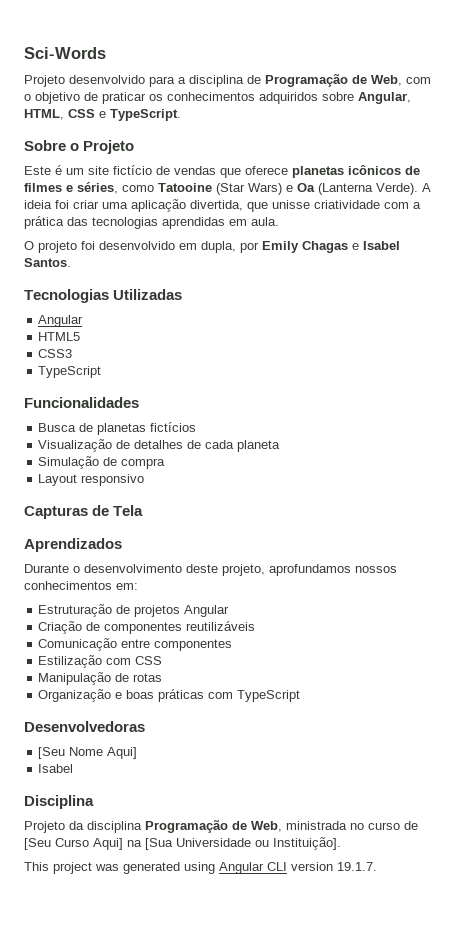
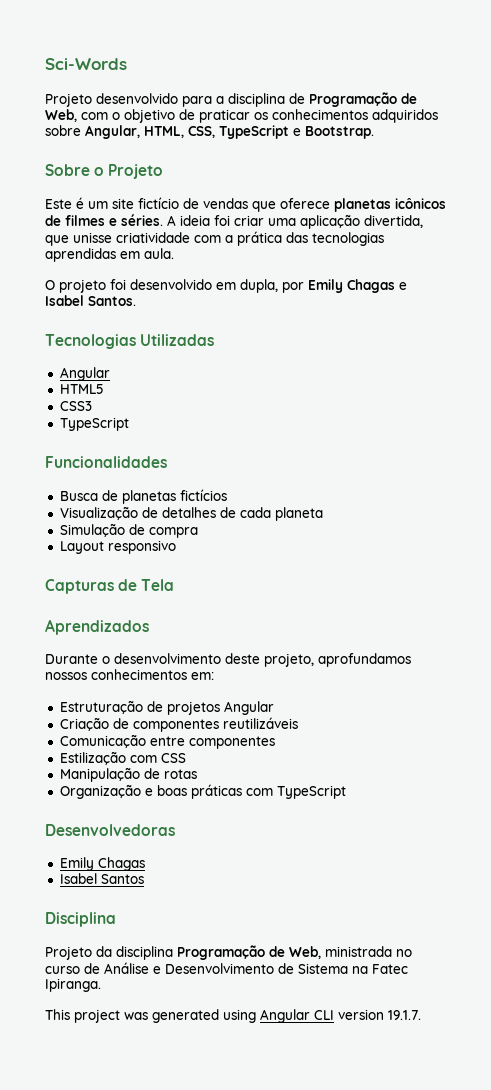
[68,109,181,121] CSS e TypeScript. -> [188,125,374,139] CSS, TypeScript e Bootstrap.
[77,182,418,195] séries, como Tatooine (Star Wars) e Oa (Lanterna Verde). -> [121,214,163,226] séries.
[38,747,138,759] [38,764,74,773] [Seu Nome Aqui] // Isabel -> [59,857,145,871] [59,873,144,884] Emily Chagas // Isabel Santos
[24,837,341,850] [Seu Curso Aqui] na [Sua Universidade ou Instituição]. -> [104,962,408,974] [45,978,101,992] Análise e Desenvolvimento de Sistema na Fatec Ipiranga.

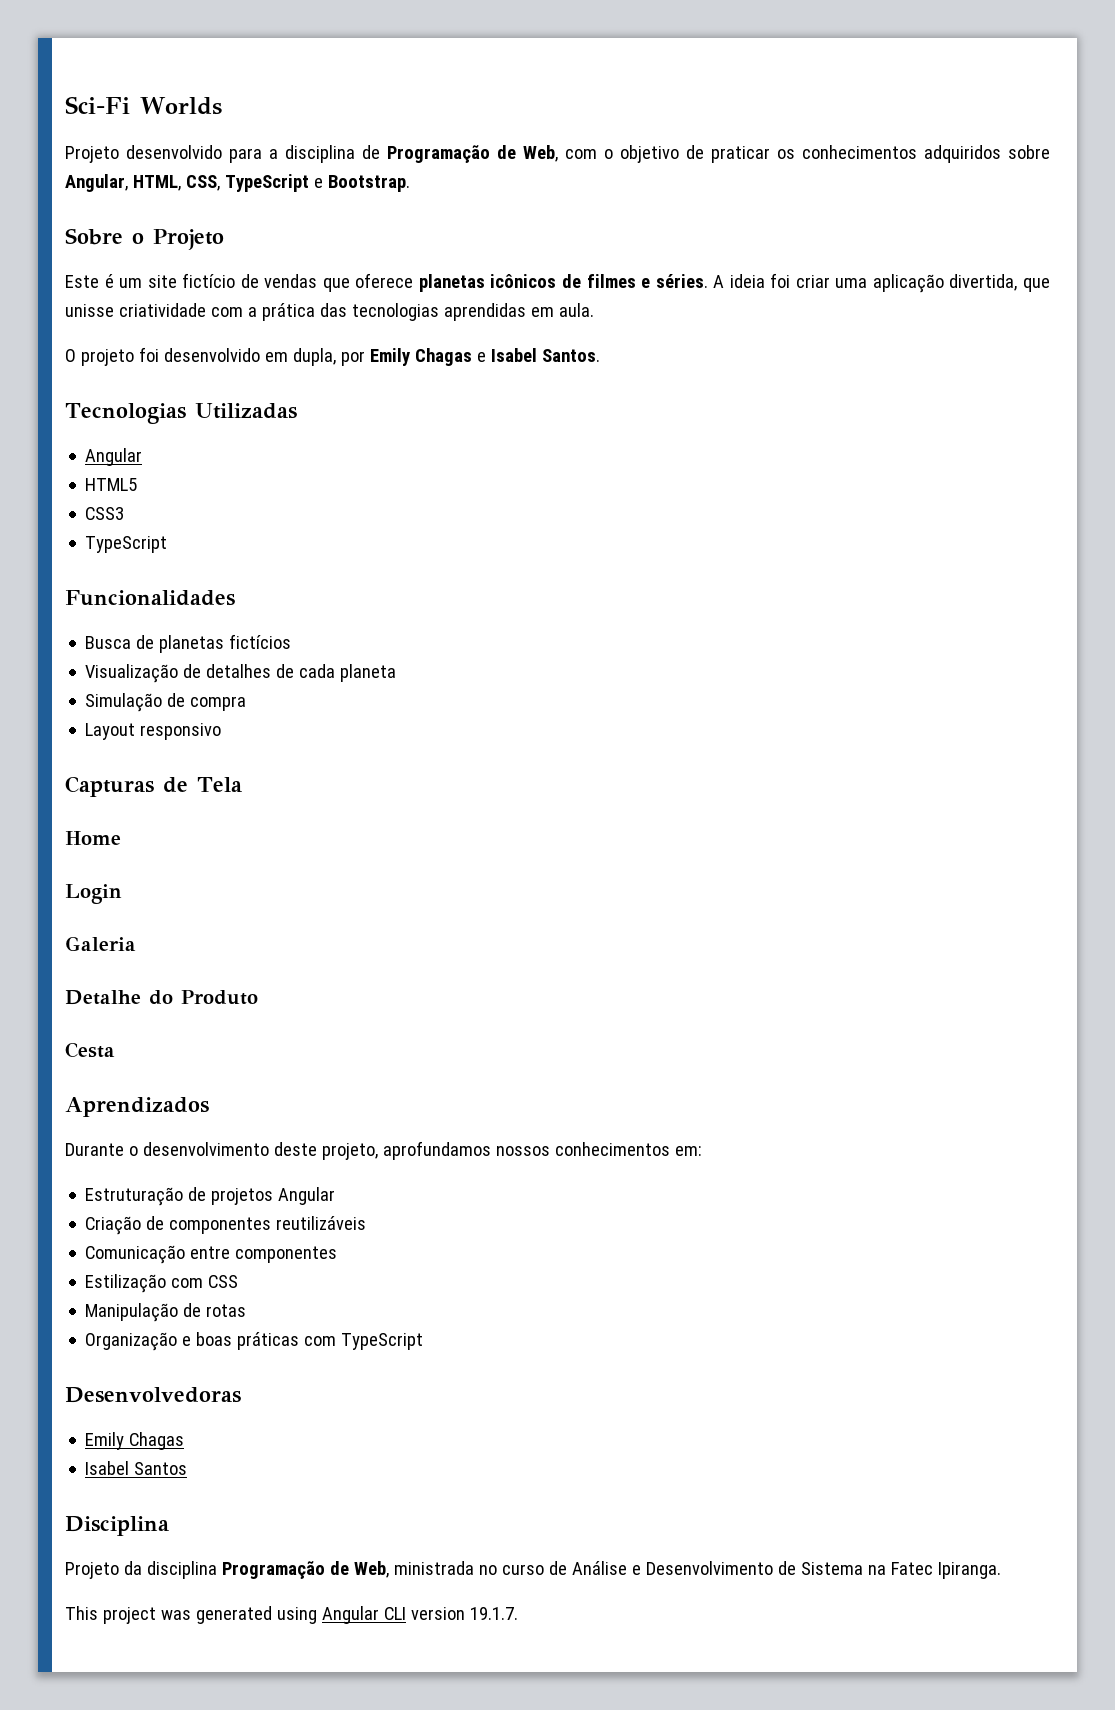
[45,58,127,70] Sci-Words -> [65,96,222,115] Sci-Fi Worlds
(175, 585) none -> [65,831,121,845] [65,884,122,904] [65,936,136,951] [65,990,258,1005] [65,1042,115,1058] // Home // Login // Galeria // Detalhe do Produto // Cesta

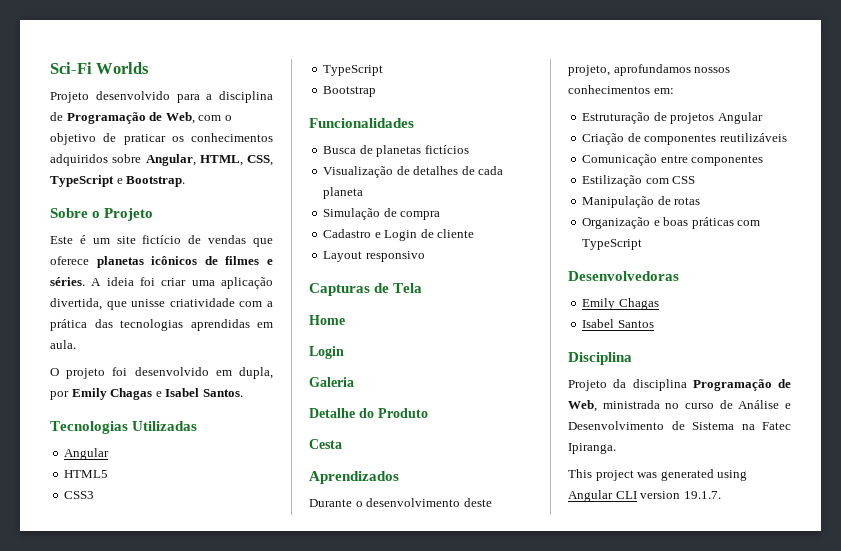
(168, 544) none -> [323,86,377,97] // Bootstrap
(247, 703) none -> [323,229,475,241] // Cadastro e Login de cliente

